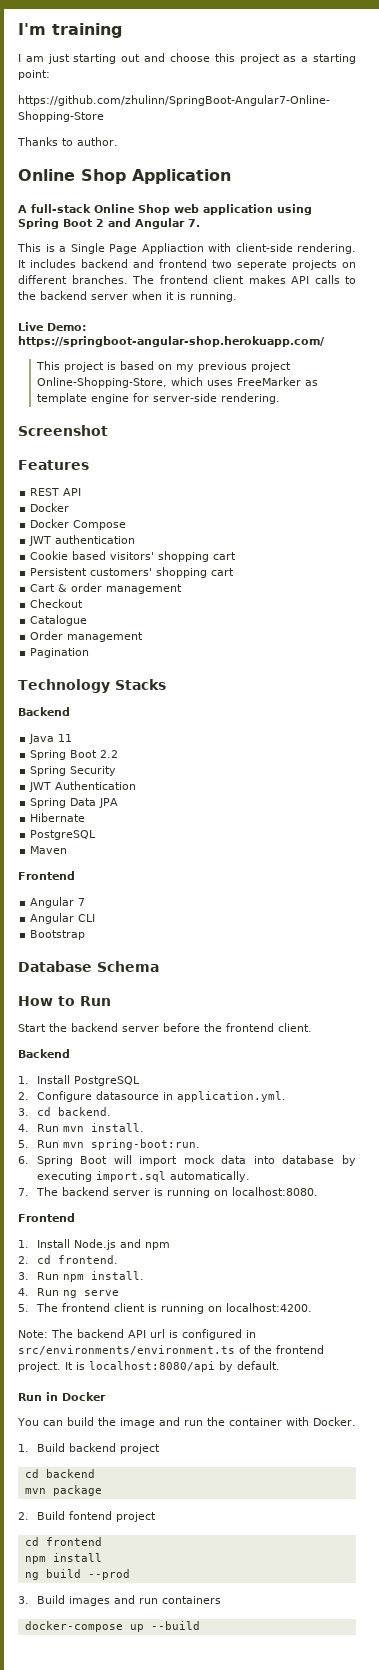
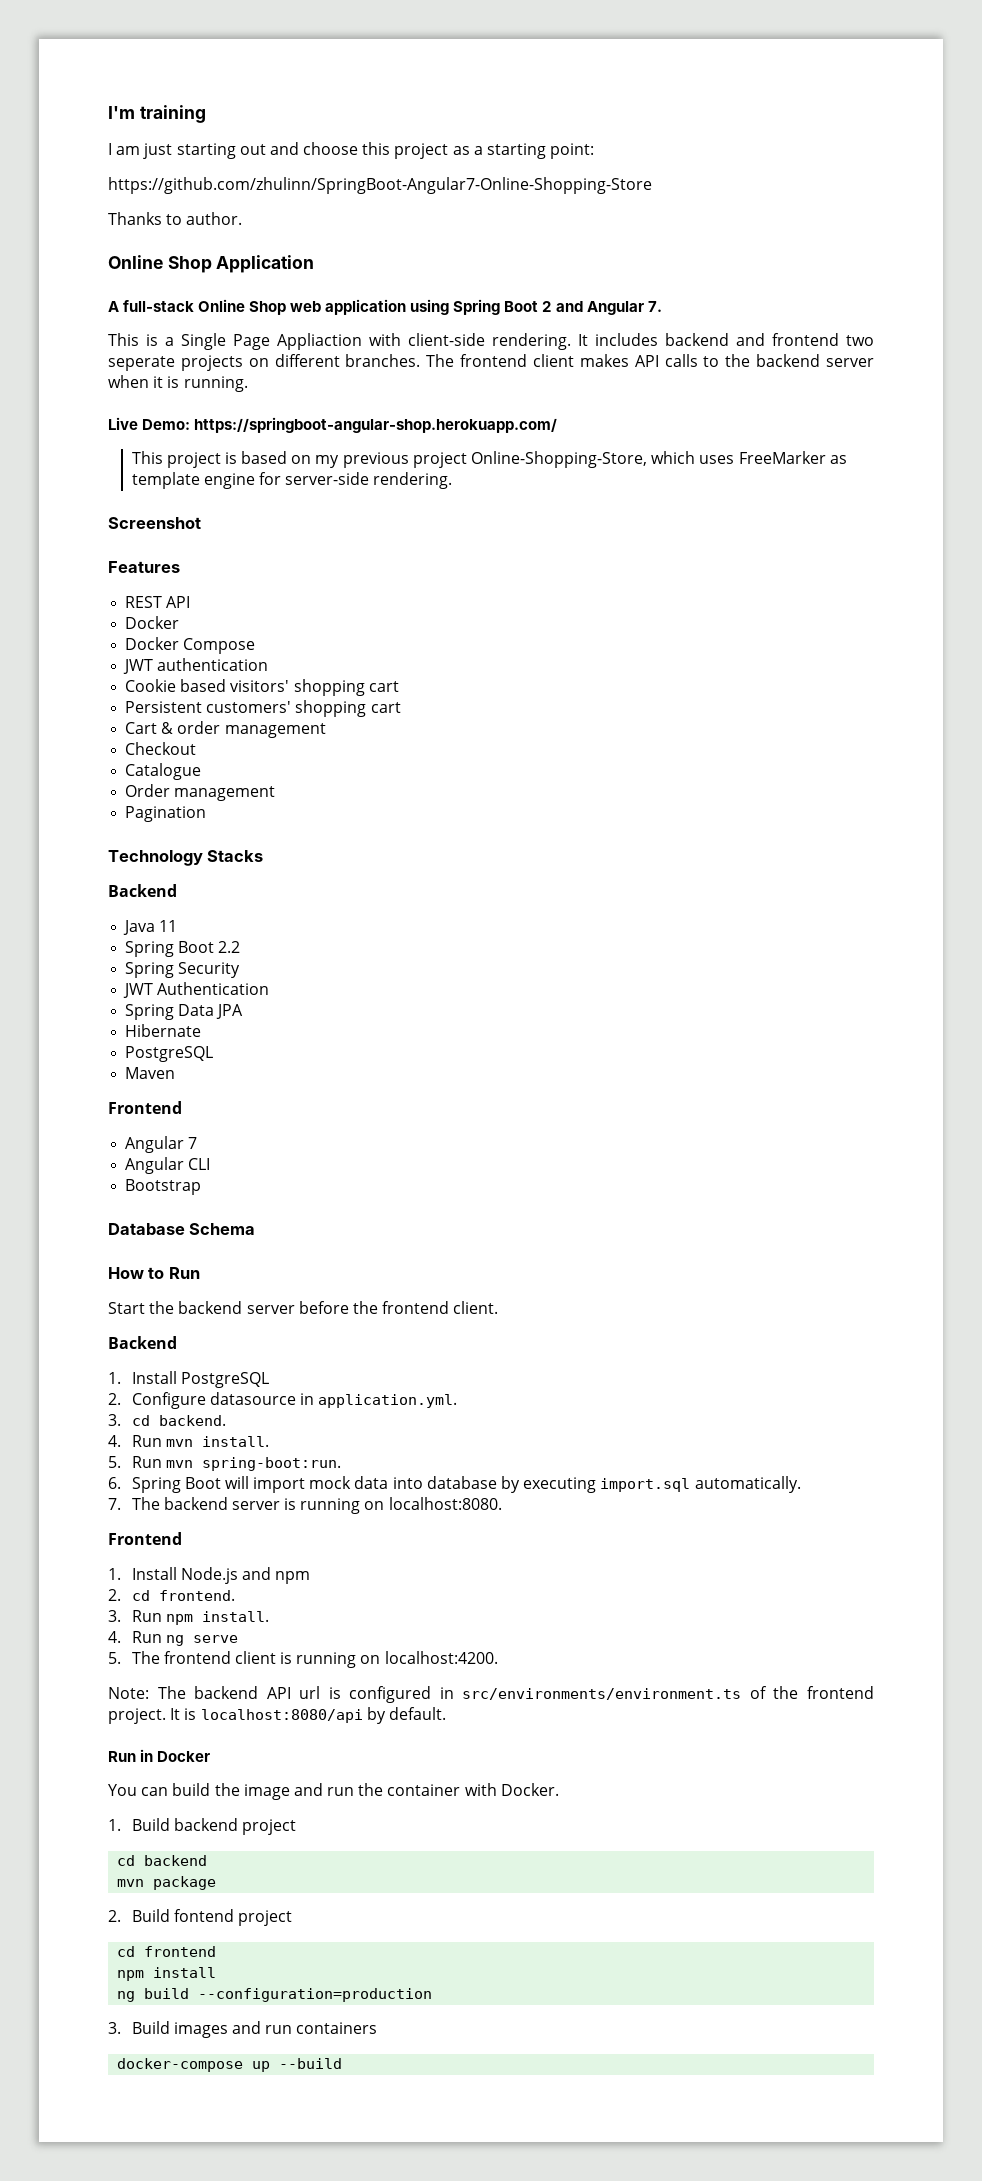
[87,1569,130,1580] --prod -> [198,1988,433,2002] --configuration=production

